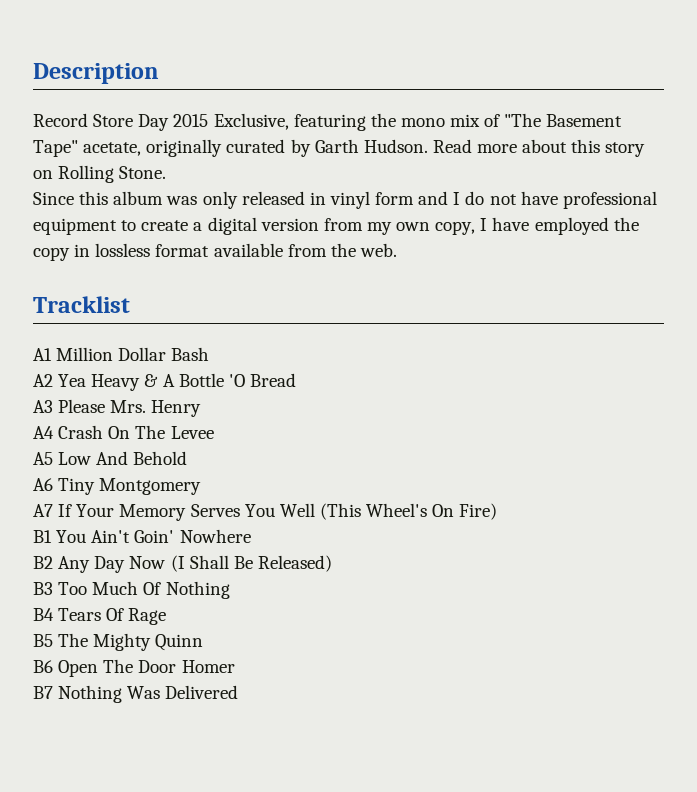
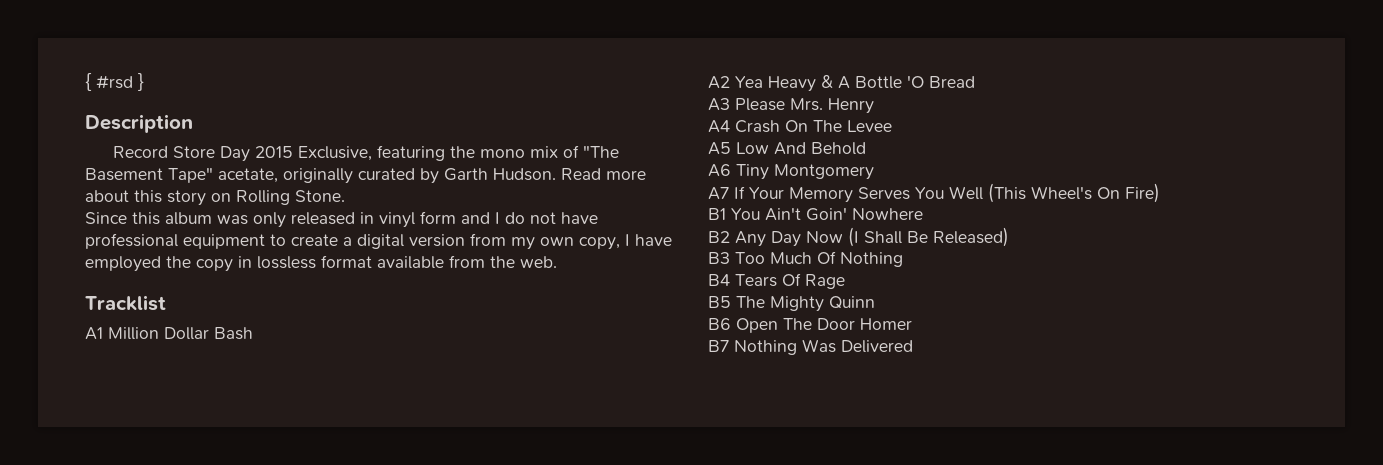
(33, 73) none -> [85,73,144,91] { #rsd } //

